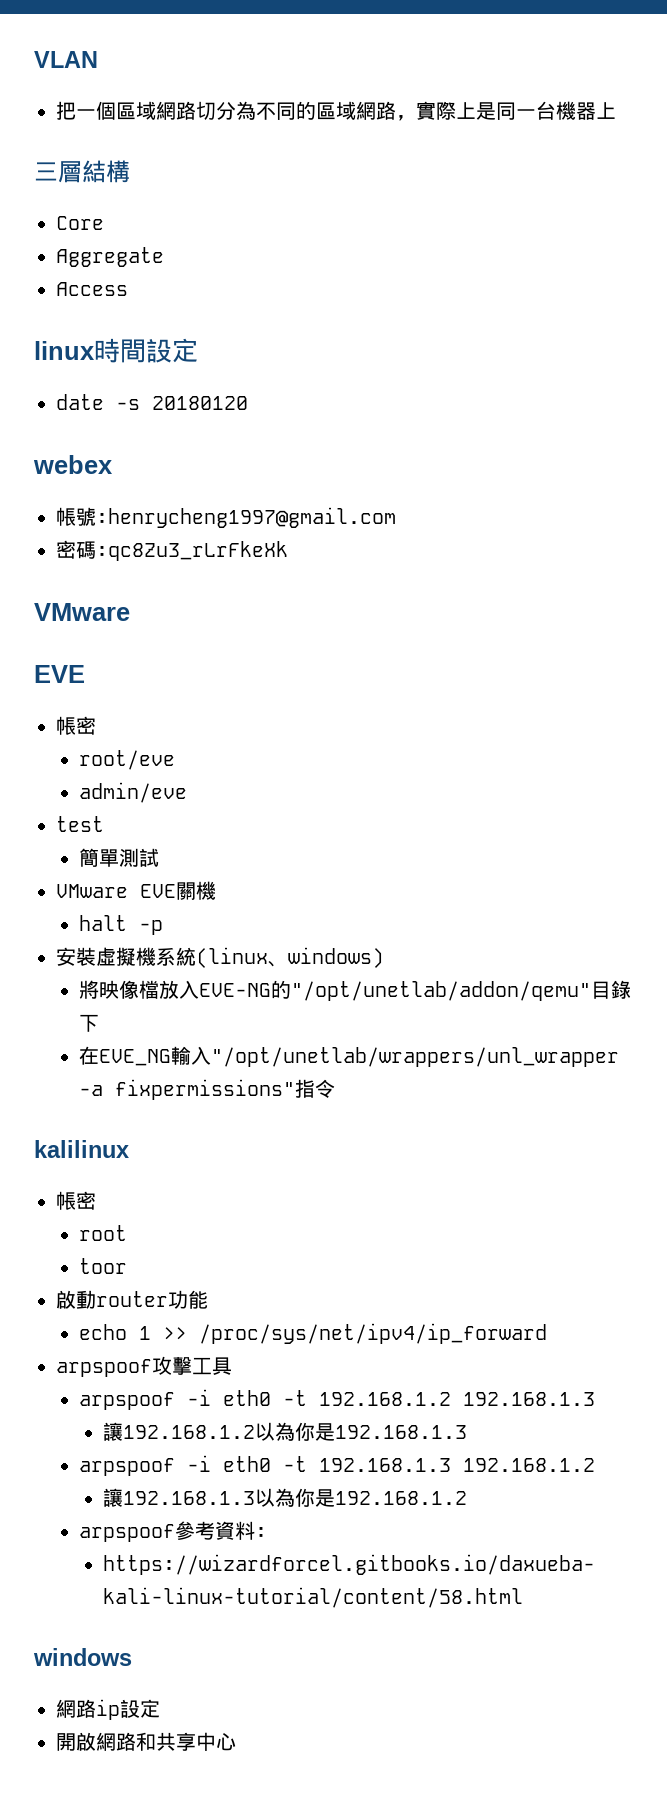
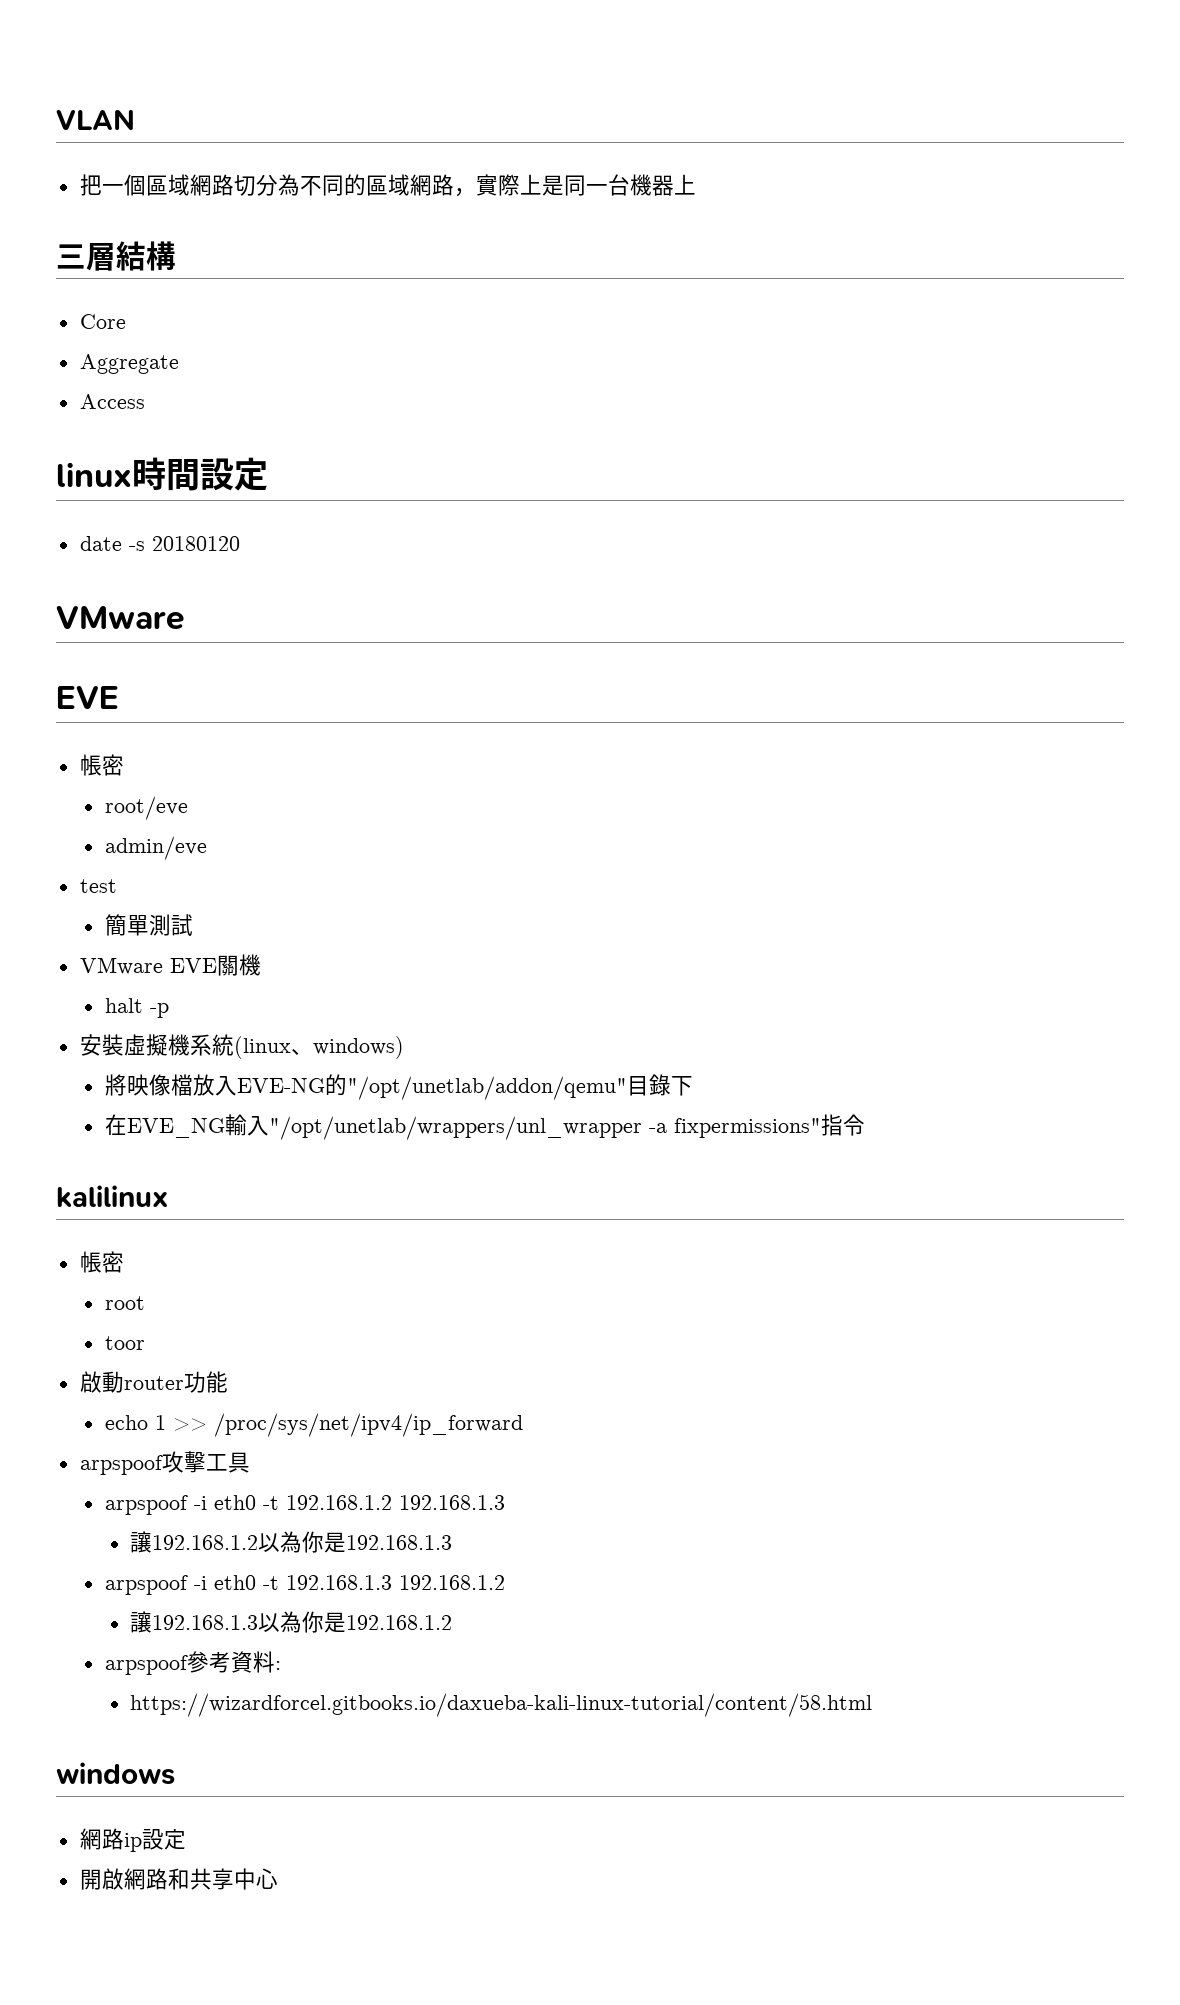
[33,455,112,474] [56,507,396,528] [56,540,288,561] // webex // 帳號:henrycheng1997@gmail.com // 密碼:qc8Zu3_rLrFkeXk -> (240, 543) none

